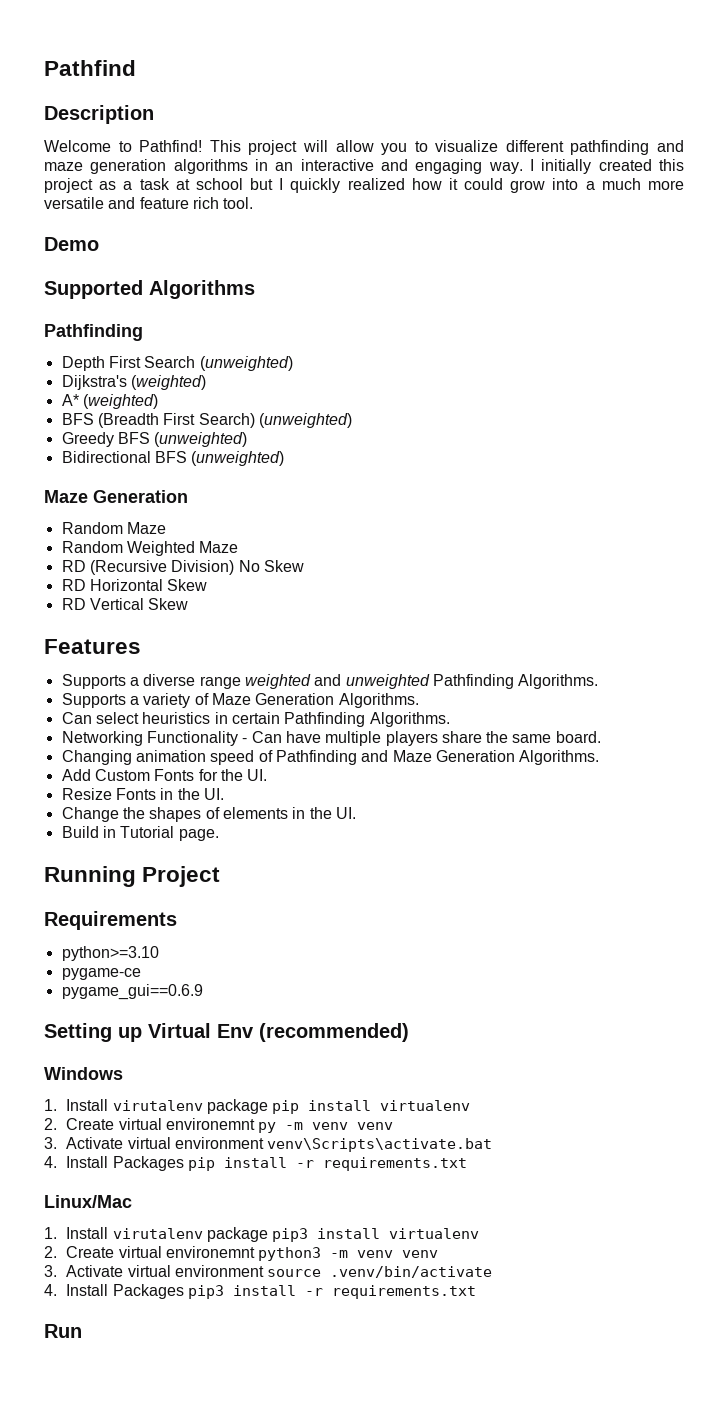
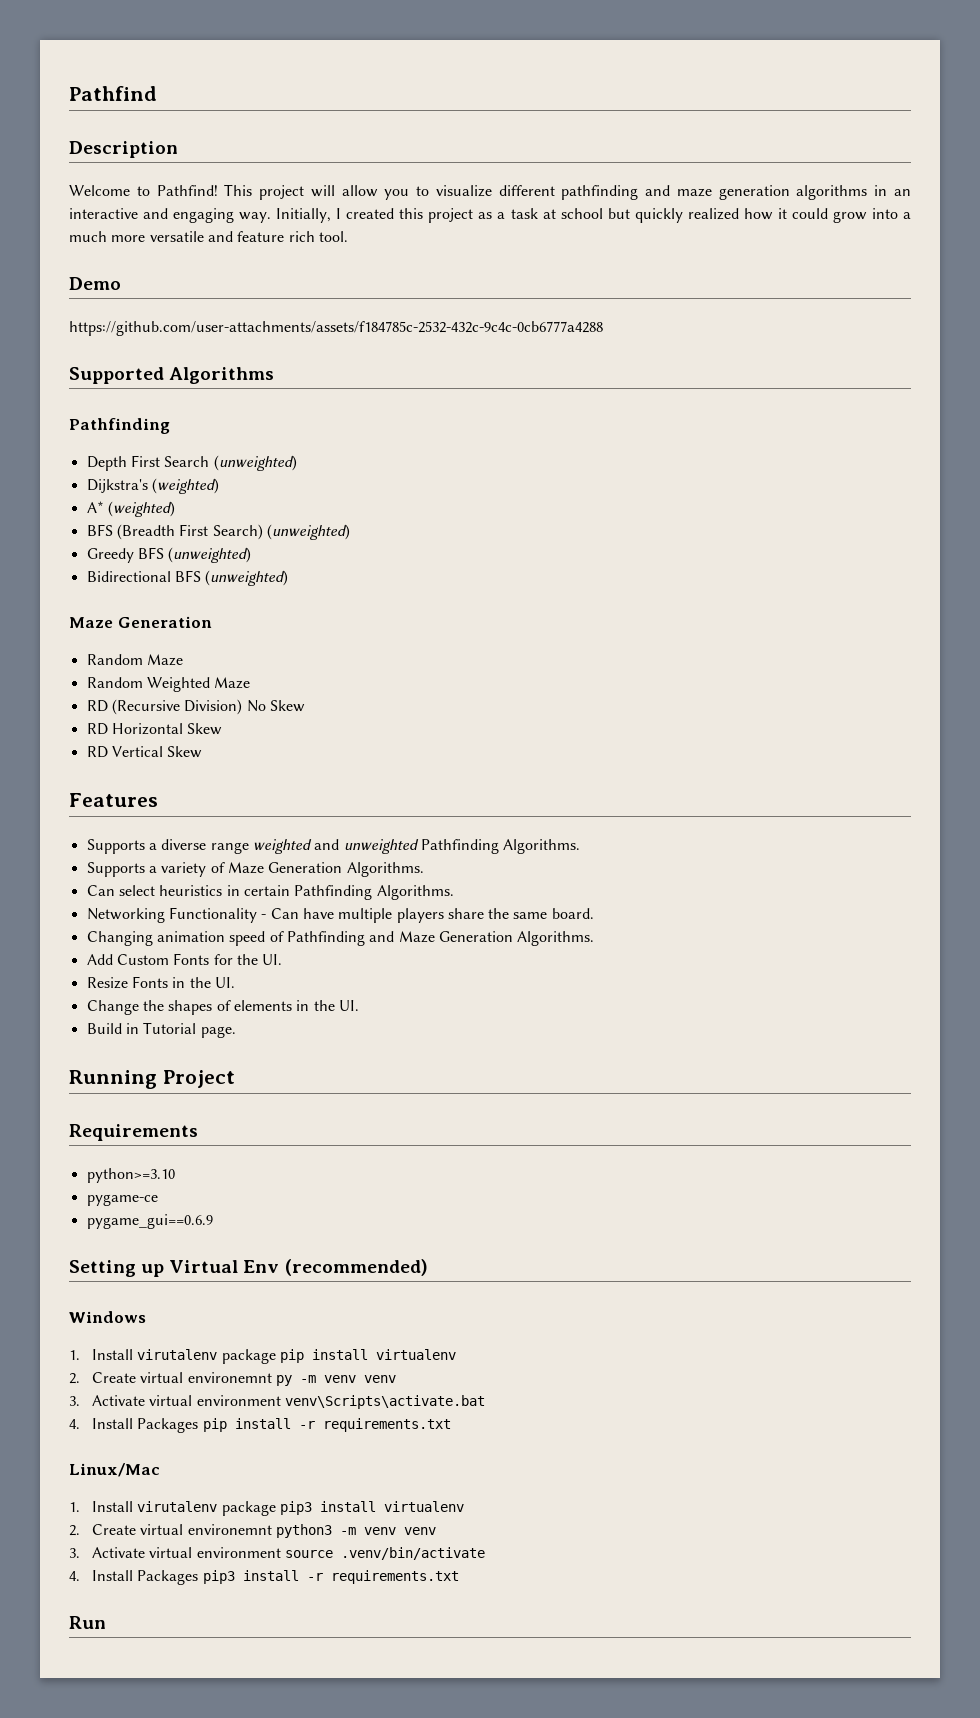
[530,159,592,174] I initially -> [276,208,342,223] Initially, I
[279,178,284,190] I -> (630, 213) none
(99, 244) none -> [69,321,603,336] // https://github.com/user-attachments/assets/f184785c-2532-432c-9c4c-0cb6777a4288

